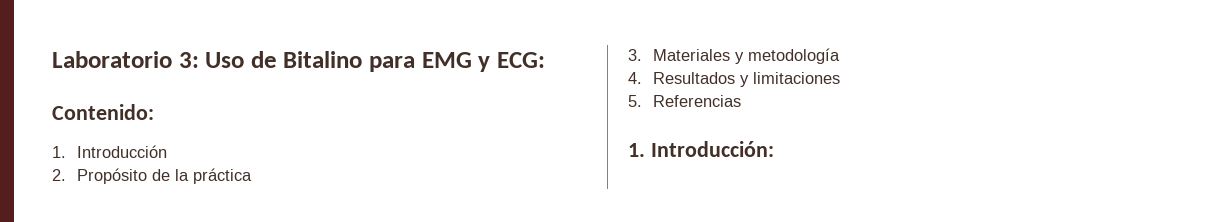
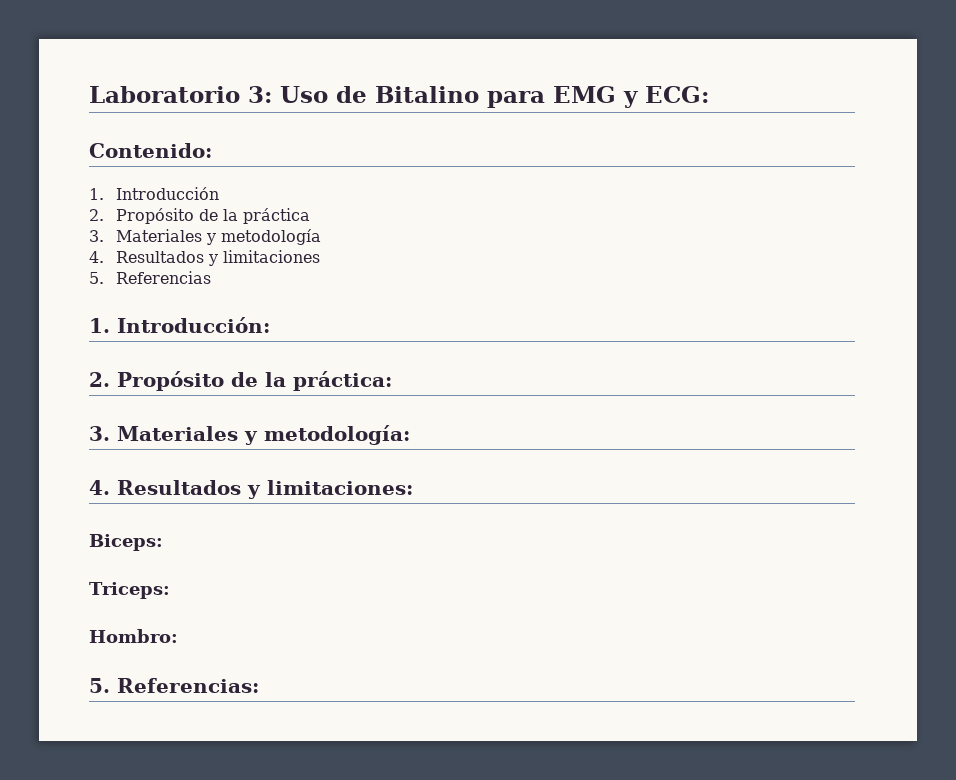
(774, 149) none -> [89,371,392,391] [89,425,410,445] [89,480,413,499] [89,534,163,551] [89,582,170,599] [89,629,178,643] [89,678,259,693] // 2. Propósito de la práctica: // 3. Materiales y metodología: // 4. Resultados y limitaciones: // Biceps: // Triceps: // Hombro: // 5. Referencias:

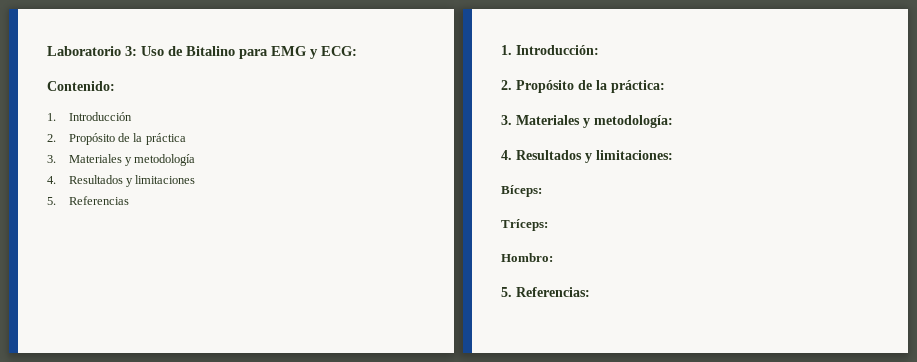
[89,534,163,551] [89,582,170,599] Biceps: // Triceps: -> [501,185,542,197] [501,219,548,231] Bíceps: // Tríceps:

